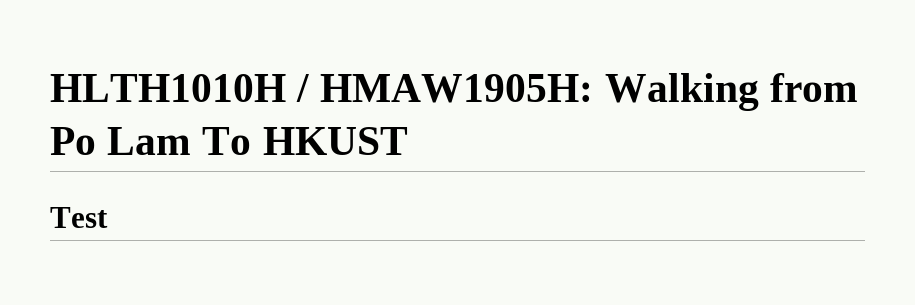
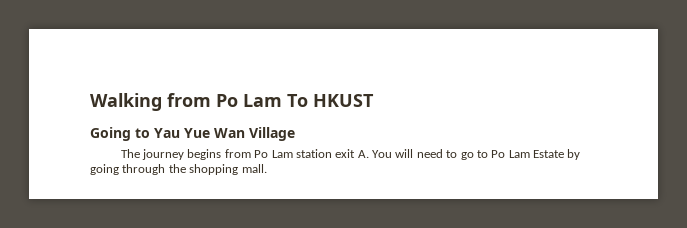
[50,74,594,103] HLTH1010H / HMAW1905H: -> (90, 102) none
[50,207,108,228] Test -> [90,127,295,141] [120,149,581,160] [90,164,267,175] Going to Yau Yue Wan Village // The journey begins from Po Lam station exit A. You will need to go to Po Lam Estate by going through the shopping mall.

